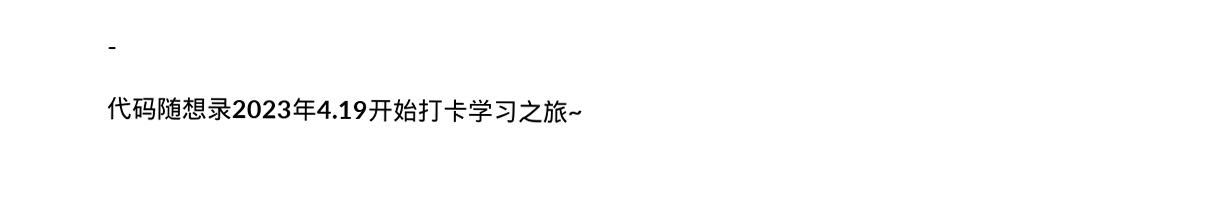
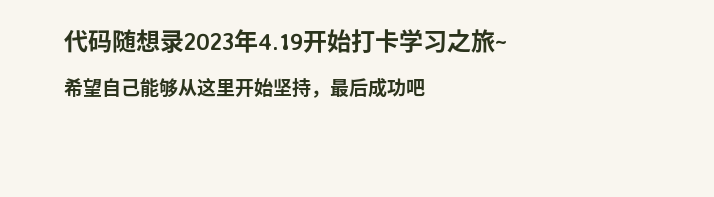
[107,47,117,56] - // -> (64, 41) none
(583, 115) none -> [64,77,425,98] // 希望自己能够从这里开始坚持，最后成功吧

